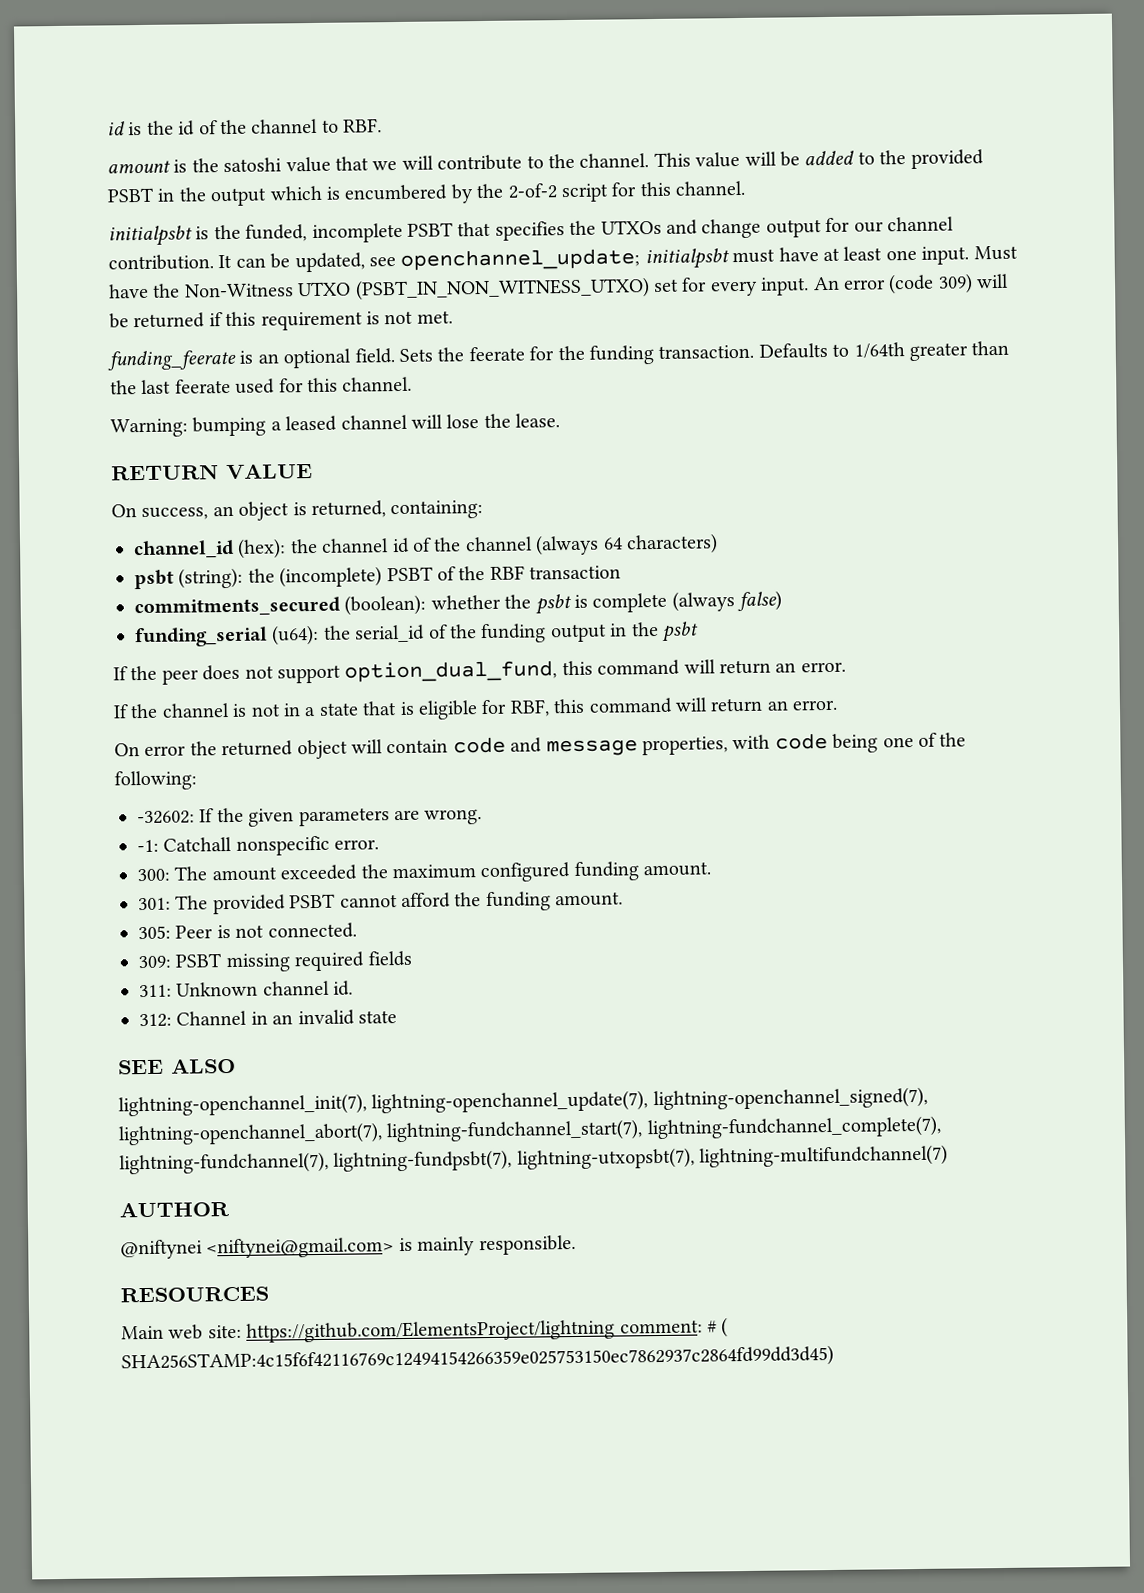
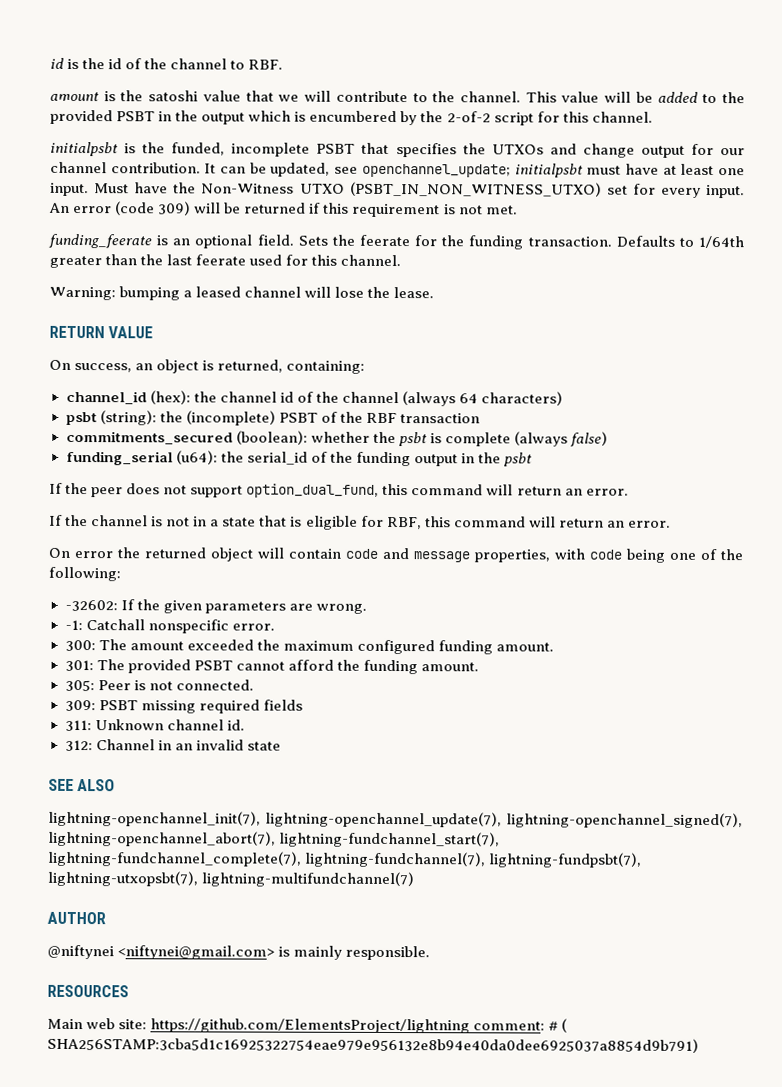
[121,1344,834,1374] SHA256STAMP:4c15f6f42116769c12494154266359e025753150ec7862937c2864fd99dd3d45) -> [47,1036,699,1053] SHA256STAMP:3cba5d1c16925322754eae979e956132e8b94e40da0dee6925037a8854d9b791)

